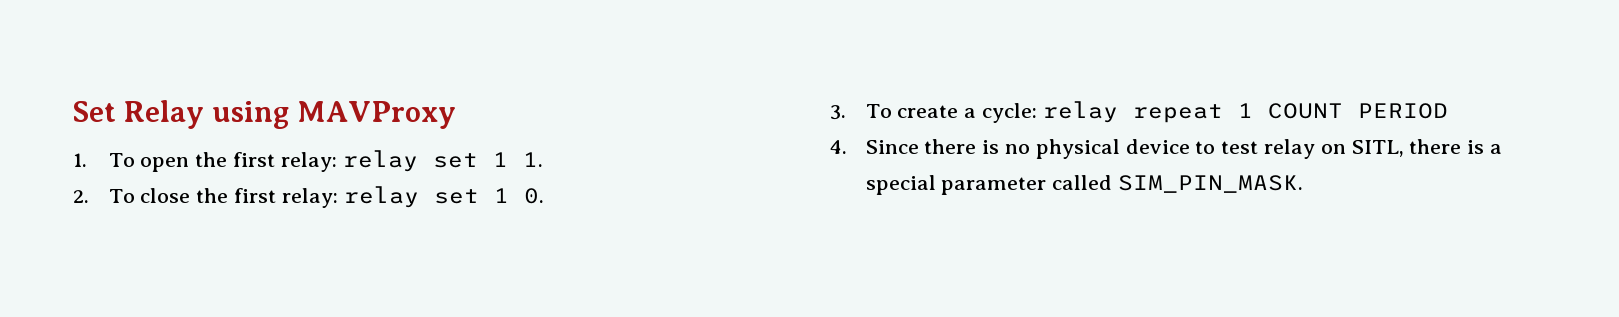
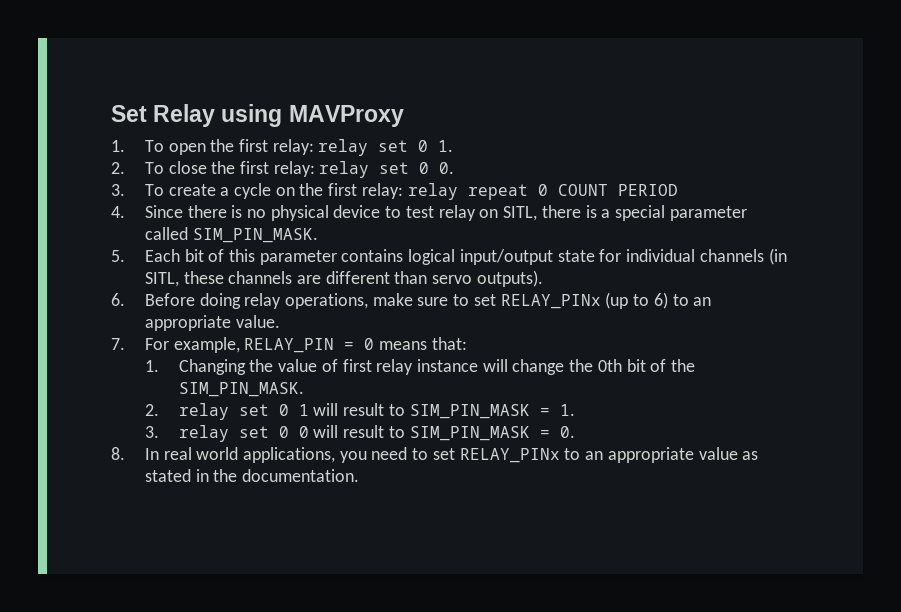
[492,152,508,167] 1 -> [418,140,429,152] 0
[493,188,509,203] 1 -> [419,162,430,174] 0
[982,103,1038,123] cycle: -> [234,183,403,199] cycle on the first relay:
[1237,103,1253,118] 1 -> [537,184,548,196] 0
(1304, 184) none -> [111,248,787,265] [144,270,543,287] [111,292,712,309] [144,315,280,331] [111,337,467,353] [144,359,696,375] [178,382,304,397] [144,403,575,420] [144,425,575,442] [111,447,759,463] [144,469,360,482] // 5. Each bit of this parameter contains logical input/output state for individual channels (in SITL, these channels are different than servo outputs). // 6. Before doing relay operations, make sure to set RELAY_PINx (up to 6) to an appropriate value. // 7. For example, RELAY_PIN = 0 means that: // 1. Changing the value of first relay instance will change the 0th bit of the SIM_PIN_MASK. // 2. relay set 0 1 will result to SIM_PIN_MASK = 1. // 3. relay set 0 0 will result to SIM_PIN_MASK = 0. // 8. In real world applications, you need to set RELAY_PINx to an appropriate value as stated in the documentation.

